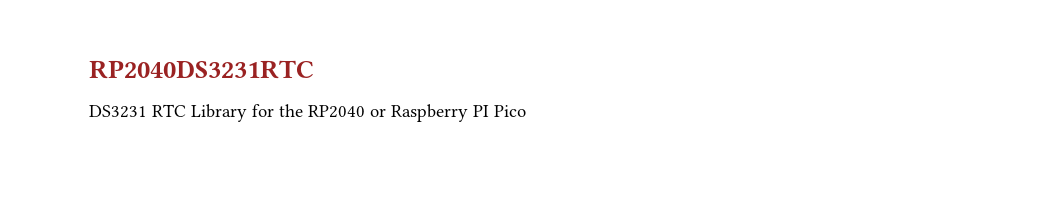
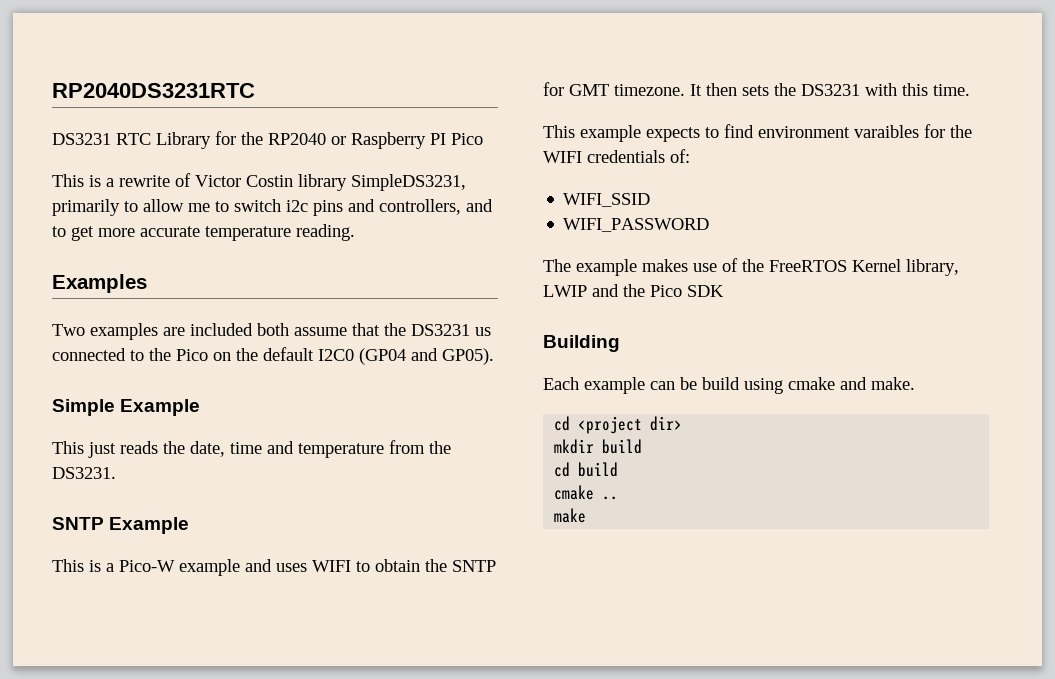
(526, 111) none -> [52,173,466,191] [52,199,493,216] [52,224,355,241] [52,274,147,293] [52,323,491,340] [52,347,494,365] [52,399,201,416] [52,440,451,458] [52,467,116,479] [52,517,190,534] [52,559,496,576] [543,82,970,96] [543,124,972,142] [543,149,690,163] [563,193,651,207] [563,218,710,232] [543,258,959,276] [543,284,724,297] [543,335,620,352] [543,377,915,394] [554,416,683,434] [554,439,643,454] [554,462,619,477] [554,485,619,500] [554,508,587,523] // This is a rewrite of Victor Costin library SimpleDS3231, primarily to allow me to switch i2c pins and controllers, and to get more accurate temperature reading. // Examples // Two examples are included both assume that the DS3231 us connected to the Pico on the default I2C0 (GP04 and GP05). // Simple Example // This just reads the date, time and temperature from the DS3231. // SNTP Example // This is a Pico-W example and uses WIFI to obtain the SNTP for GMT timezone. It then sets the DS3231 with this time. // This example expects to find environment varaibles for the WIFI credentials of: // WIFI_SSID // WIFI_PASSWORD // The example makes use of the FreeRTOS Kernel library, LWIP and the Pico SDK // Building // Each example can be build using cmake and make. // cd <project dir> // mkdir build // cd build // cmake .. // make

